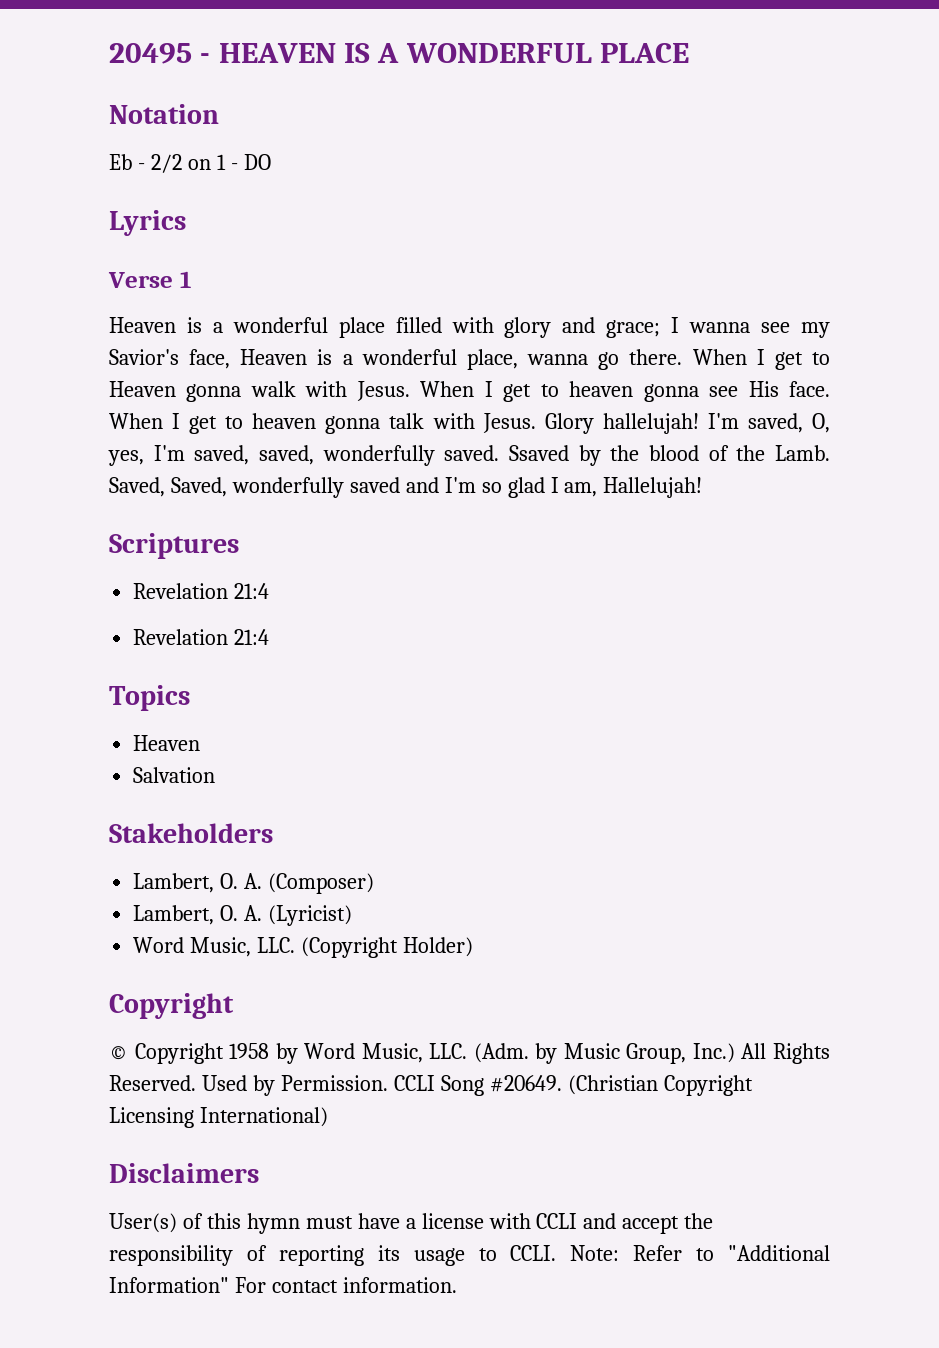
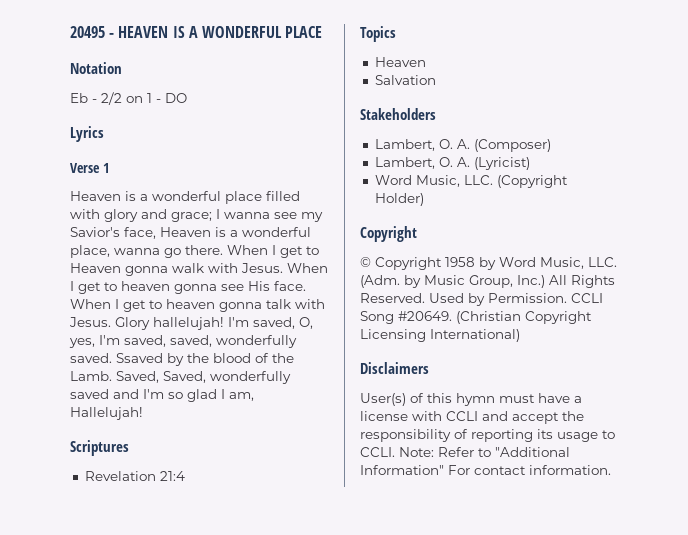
[133,629,270,645] // Revelation 21:4 -> (185, 476) none

